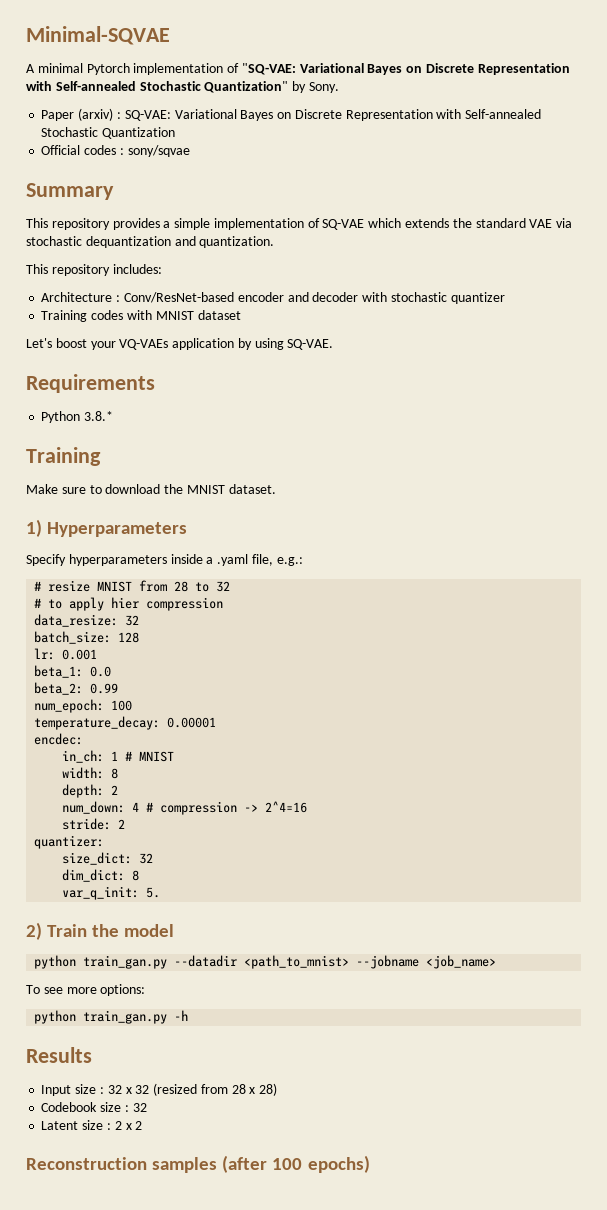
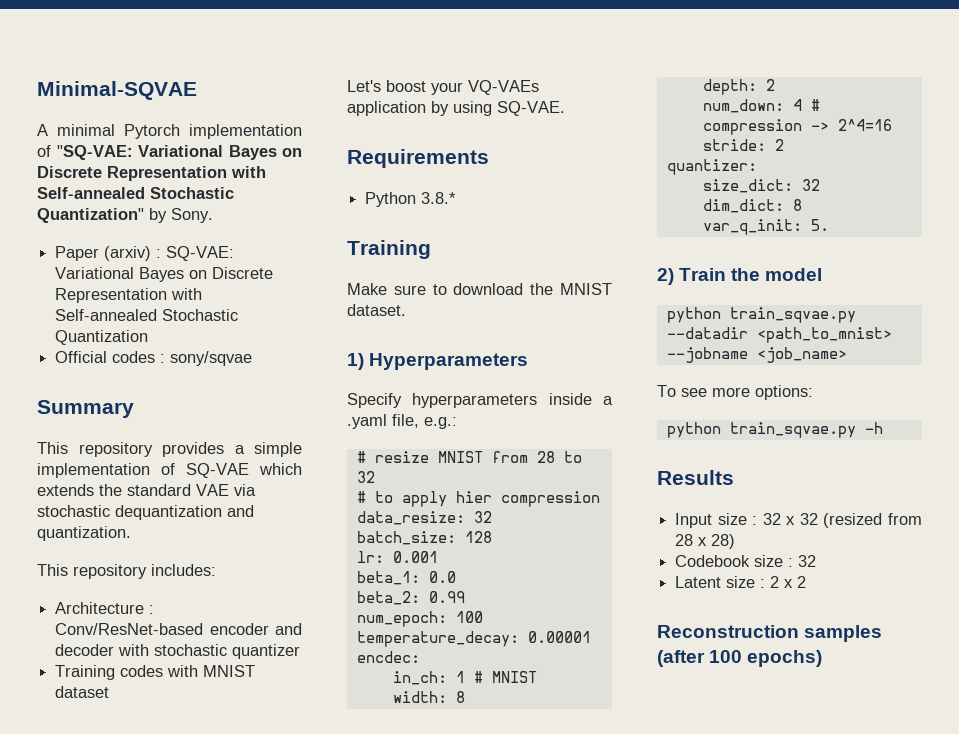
[83,955,168,969] train_gan.py -> [729,307,856,323] train_sqvae.py
[83,1010,168,1024] train_gan.py -> [729,422,856,438] train_sqvae.py

